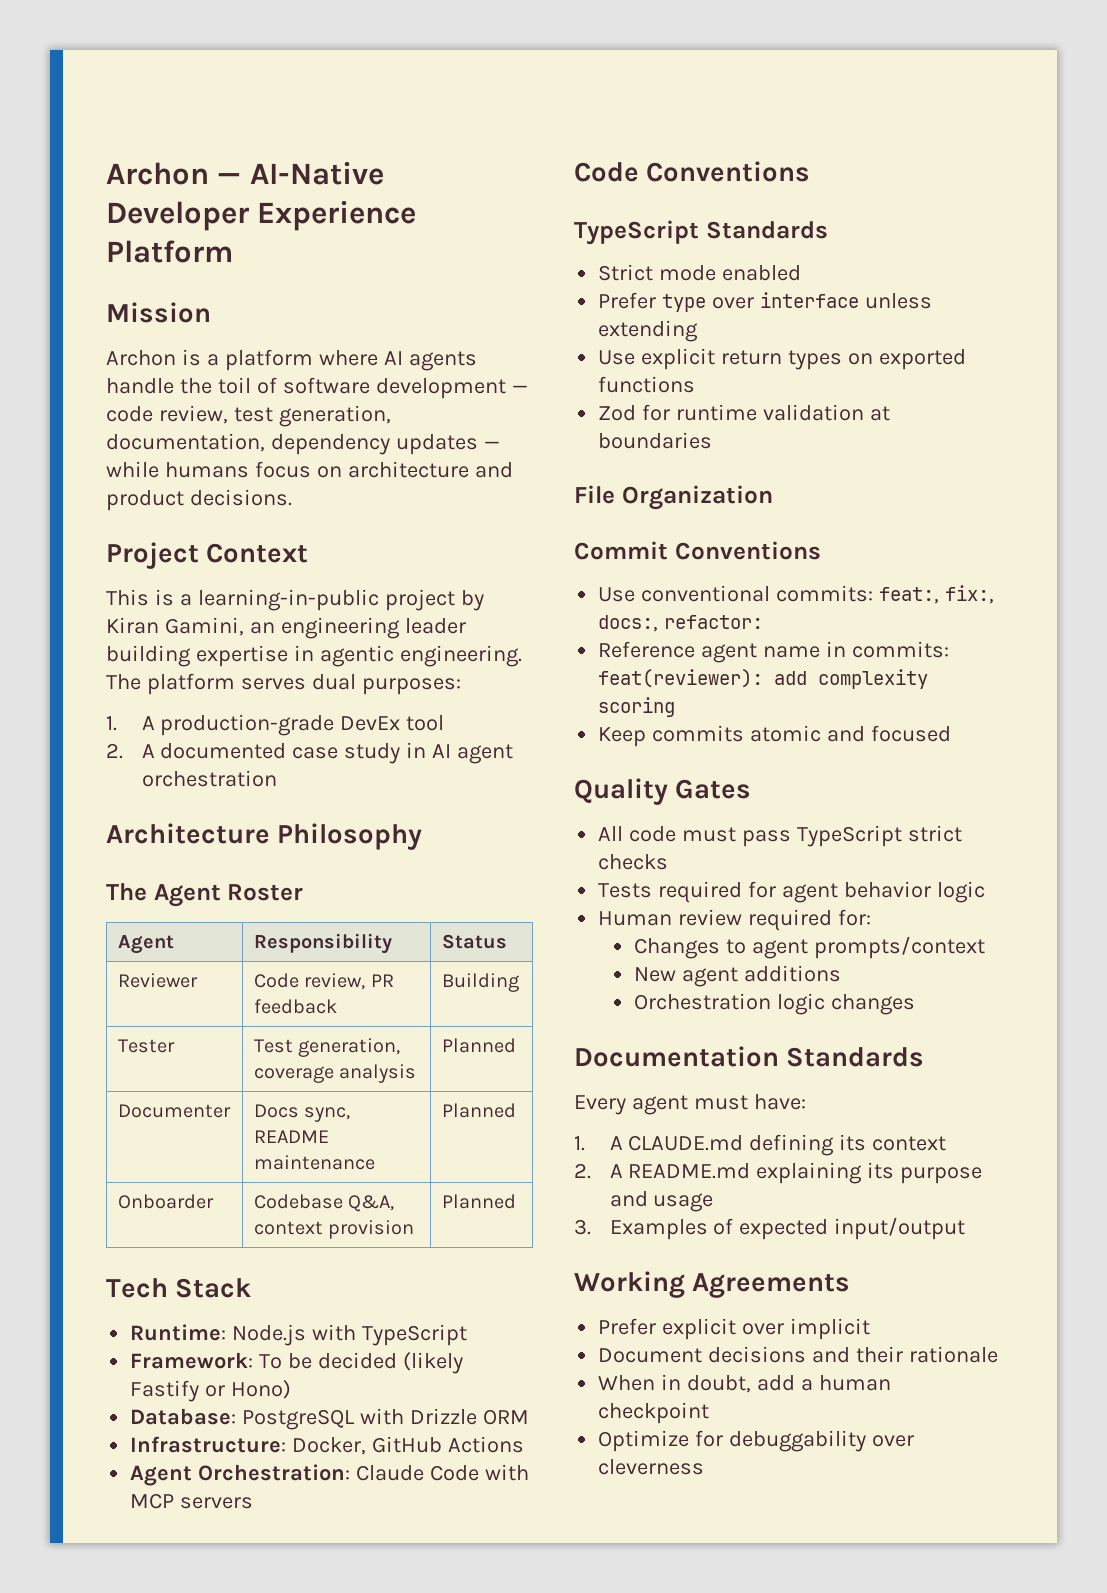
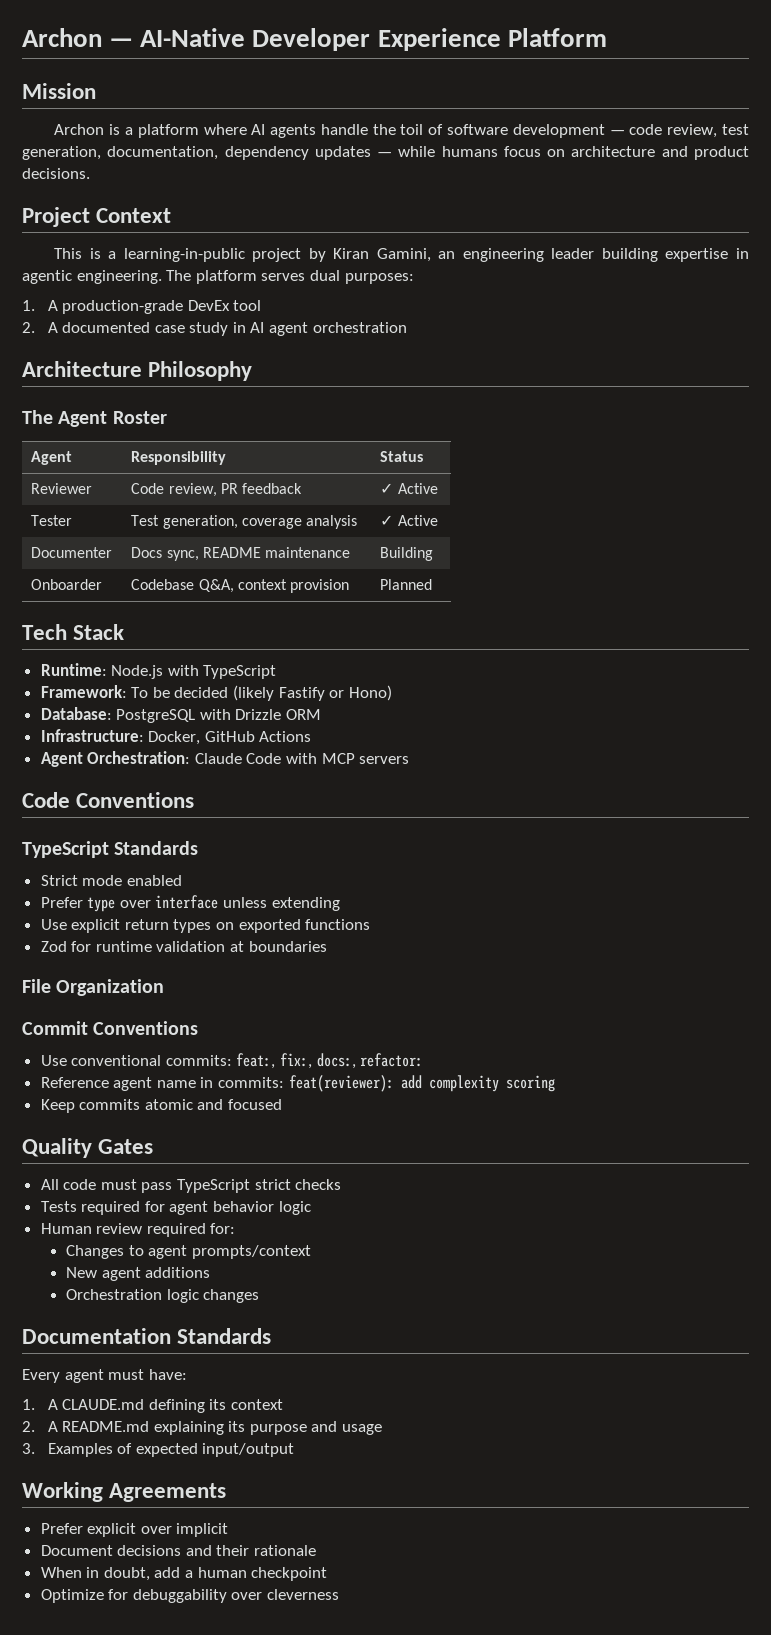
[441,973,519,992] Building -> [380,483,438,494] ✓ Active
[441,1038,516,1053] Planned -> [380,515,438,526] ✓ Active
[441,1103,516,1118] Planned -> [380,547,434,561] Building

